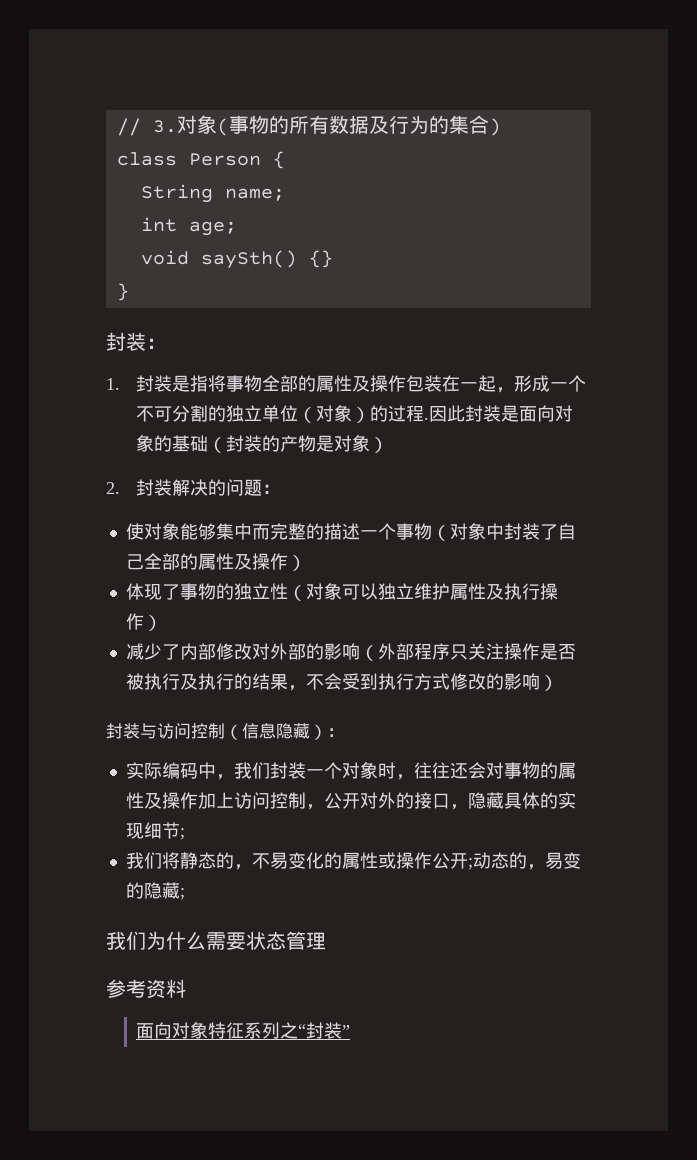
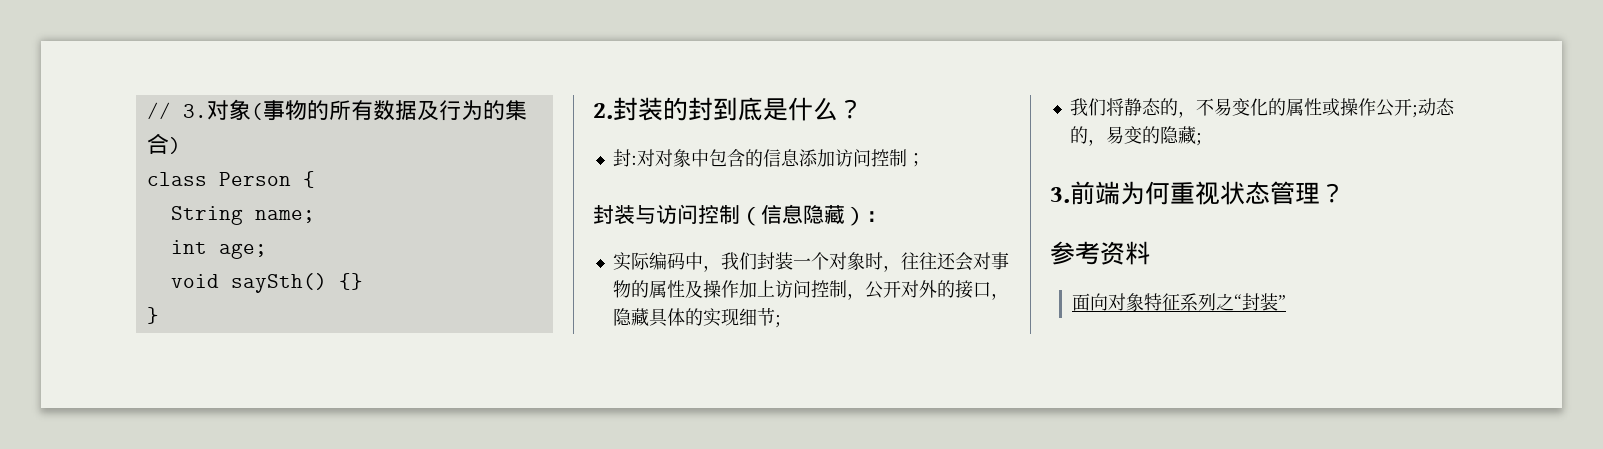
[106,332,166,351] [106,375,587,393] [136,405,574,423] [136,435,389,453] [106,479,281,496] [125,523,576,541] [125,553,306,571] [125,583,558,601] [125,613,162,631] [125,643,576,661] [125,673,558,691] 封装： // 1.封装是指将事物全部的属性及操作包装在一起，形成一个不可分割的独立单位（对象）的过程.因此封装是面向对象的基础（封装的产物是对象） // 2.封装解决的问题： // 使对象能够集中而完整的描述一个事物（对象中封装了自己全部的属性及操作） // 体现了事物的独立性（对象可以独立维护属性及执行操作） // 减少了内部修改对外部的影响（外部程序只关注操作是否被执行及执行的结果，不会受到执行方式修改的影响） -> [593,97,863,121] [612,149,925,167] 2.封装的封到底是什么？ // 封:对对象中包含的信息添加访问控制；
[106,931,246,950] 我们为什么需要 -> [1050,181,1220,205] 3.前端为何重视
(326, 941) none -> [1320,183,1345,203] ？

